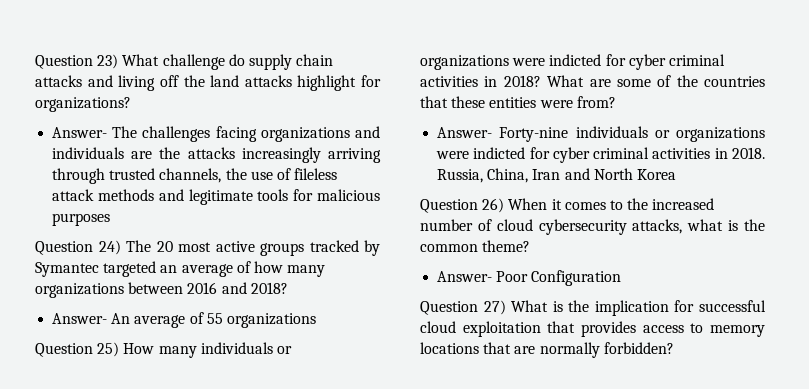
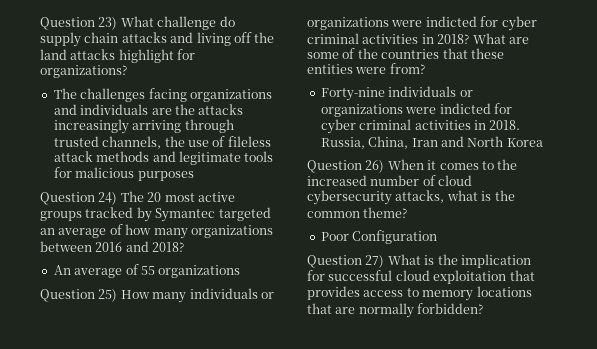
[52,127,108,138] Answer- -> (127, 71) none
[52,313,108,324] Answer- -> (185, 247) none
[437,127,493,138] Answer- -> (425, 68) none
[437,271,493,282] Answer- -> (408, 212) none

